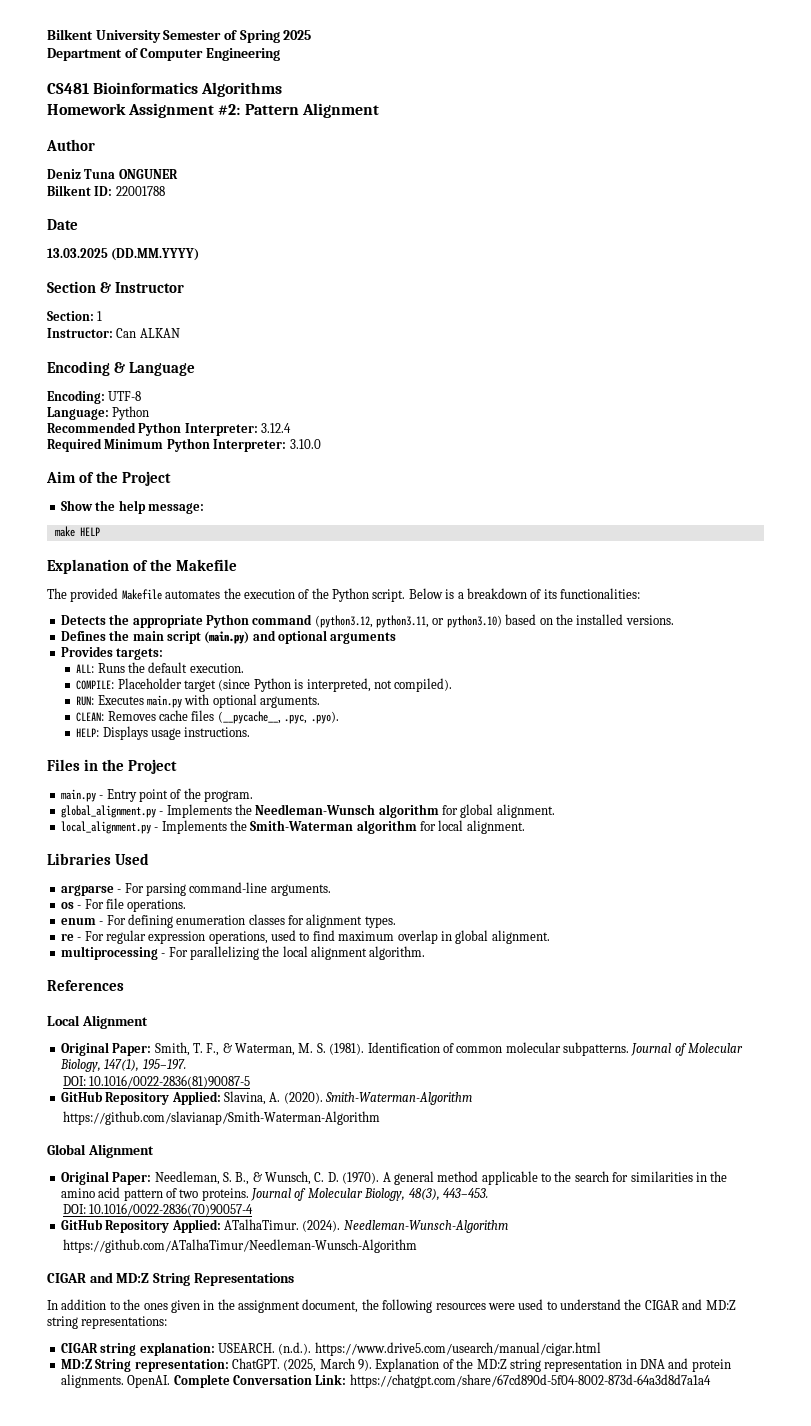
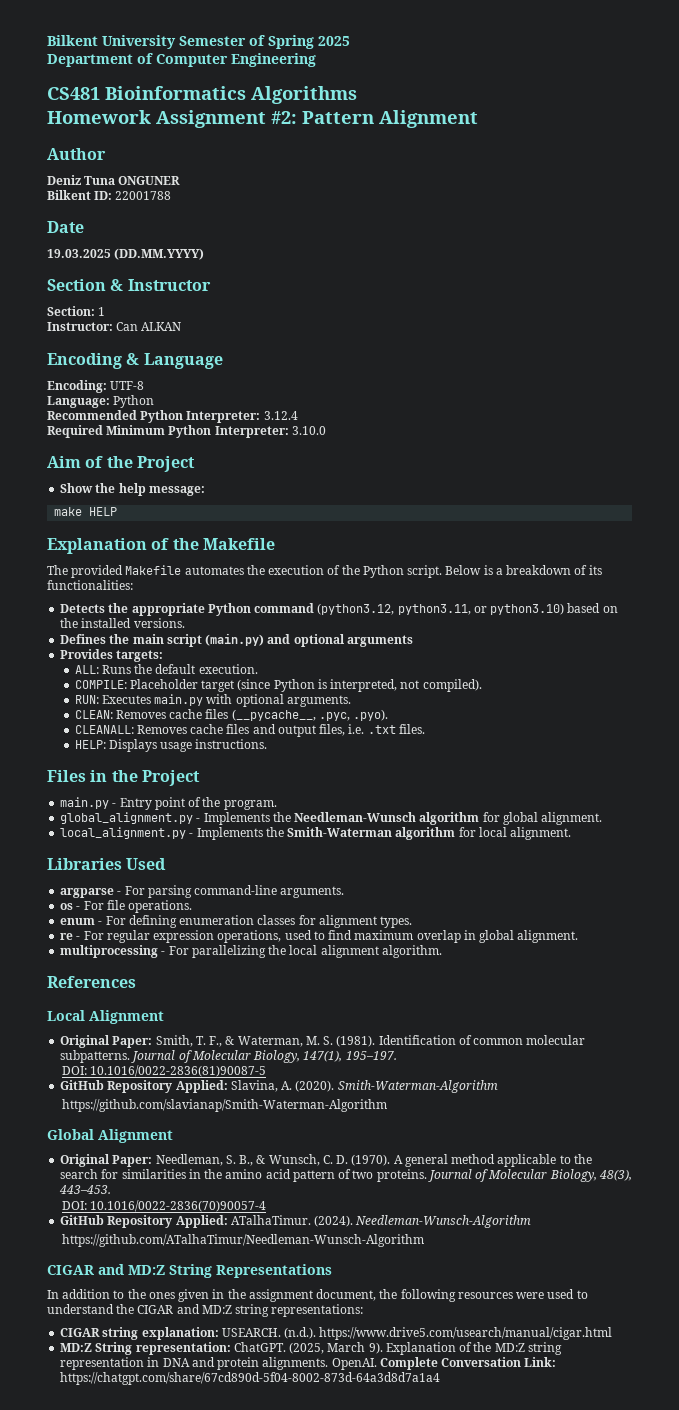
[47,248,108,258] 13.03.2025 -> [47,249,111,258] 19.03.2025
(339, 717) none -> [74,724,425,737] // CLEANALL: Removes cache files and output files, i.e. .txt files.

